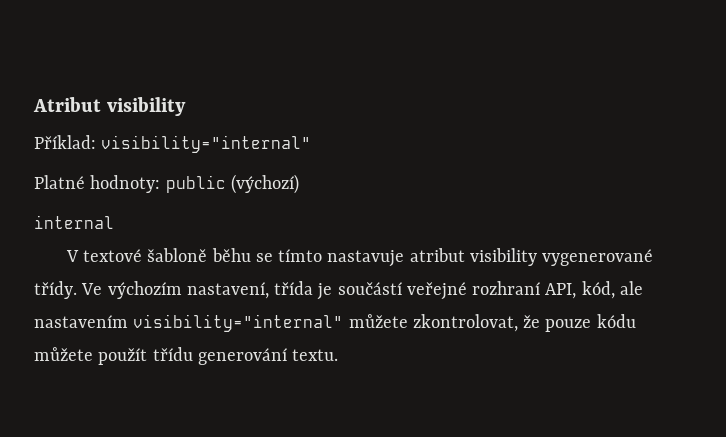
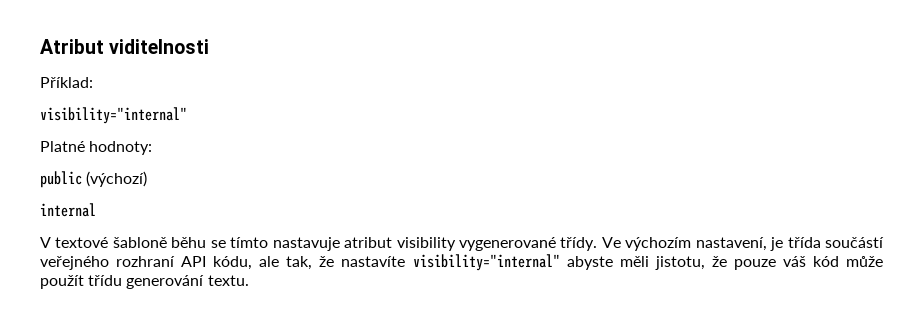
[106,97,186,116] visibility -> [109,39,210,54] viditelnosti
(96, 142) none -> (93, 82) //
(161, 184) none -> (153, 148) //
[274,281,643,300] [34,314,636,332] [34,347,93,361] třída je součástí veřejné rozhraní API, kód, ale nastavením visibility="internal" můžete zkontrolovat, že pouze kódu můžete -> [770,237,884,251] [40,254,883,271] je třída součástí veřejného rozhraní API kódu, ale tak, že nastavíte visibility="internal" abyste měli jistotu, že pouze váš kód může

